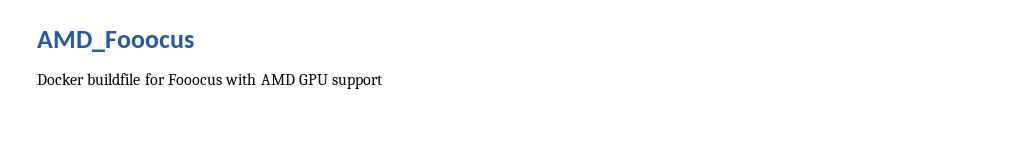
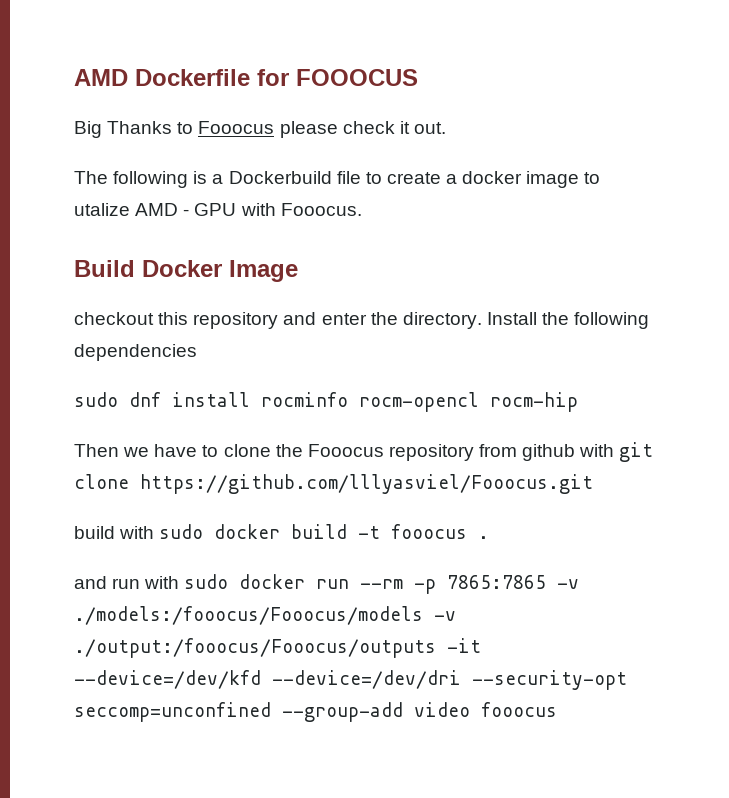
[37,31,194,52] [37,73,384,89] AMD_Fooocus // Docker buildfile for Fooocus with AMD GPU support -> [74,69,418,86] [74,121,446,138] [74,171,601,188] [74,203,362,216] [74,260,298,282] [74,312,650,329] [74,344,197,361] [74,392,578,412] [74,442,654,462] [74,474,593,494] [74,524,490,539] [74,574,580,594] [74,606,456,625] [74,638,481,658] [74,670,627,690] [74,702,557,722] AMD Dockerfile for FOOOCUS // Big Thanks to Fooocus please check it out. // The following is a Dockerbuild file to create a docker image to utalize AMD - GPU with Fooocus. // Build Docker Image // checkout this repository and enter the directory. Install the following dependencies // sudo dnf install rocminfo rocm-opencl rocm-hip // Then we have to clone the Fooocus repository from github with git clone https://github.com/lllyasviel/Fooocus.git // build with sudo docker build -t fooocus . // and run with sudo docker run --rm -p 7865:7865 -v ./models:/fooocus/Fooocus/models -v ./output:/fooocus/Fooocus/outputs -it --device=/dev/kfd --device=/dev/dri --security-opt seccomp=unconfined --group-add video fooocus

